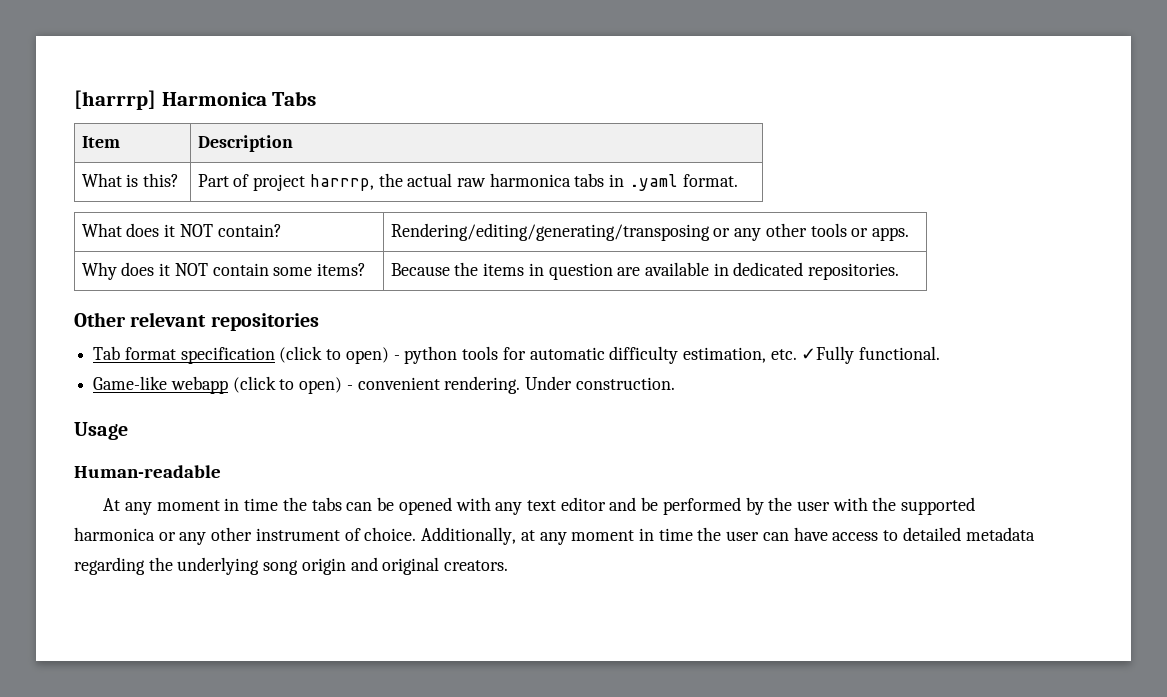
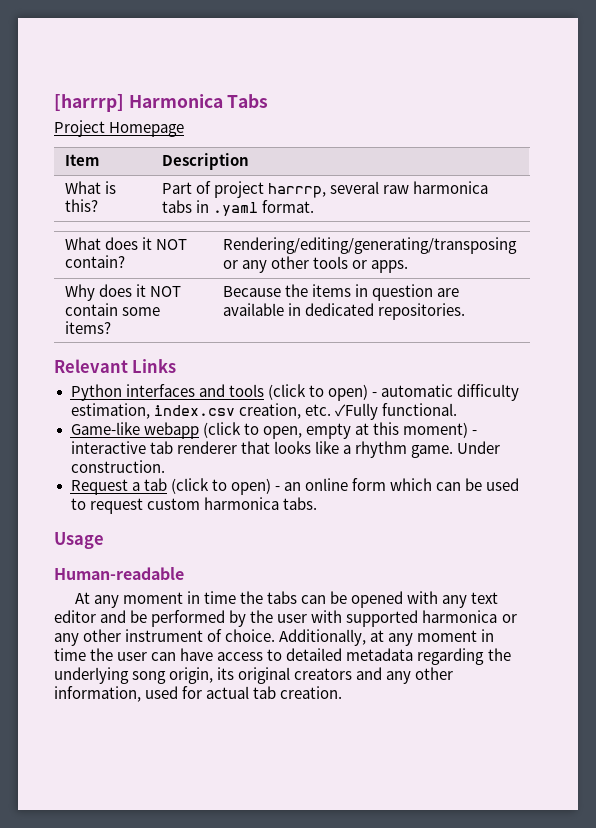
(317, 98) none -> [54,120,185,137] // Project Homepage
[378,173,453,187] the actual -> [330,181,380,194] several
[74,312,319,331] [93,346,526,364] Other relevant repositories // Tab format specification (click to open) - python tools for -> [54,359,177,373] [70,384,377,401] Relevant Links // Python interfaces and tools (click to open) -
(766, 355) none -> [153,403,301,419] index.csv creation,
[299,376,675,394] open) - convenient rendering. Under construction. -> [262,422,477,439] [70,441,500,458] [70,460,165,473] [70,478,520,495] [70,497,317,514] open, empty at this moment) - interactive tab renderer that looks like a rhythm game. Under construction. // Request a tab (click to open) - an online form which can be used to request custom harmonica tabs.
[872,497,897,511] the -> (343, 616) none
[301,557,509,575] origin and original creators. -> [169,667,454,684] [54,686,343,702] origin, its original creators and any other information, used for actual tab creation.

